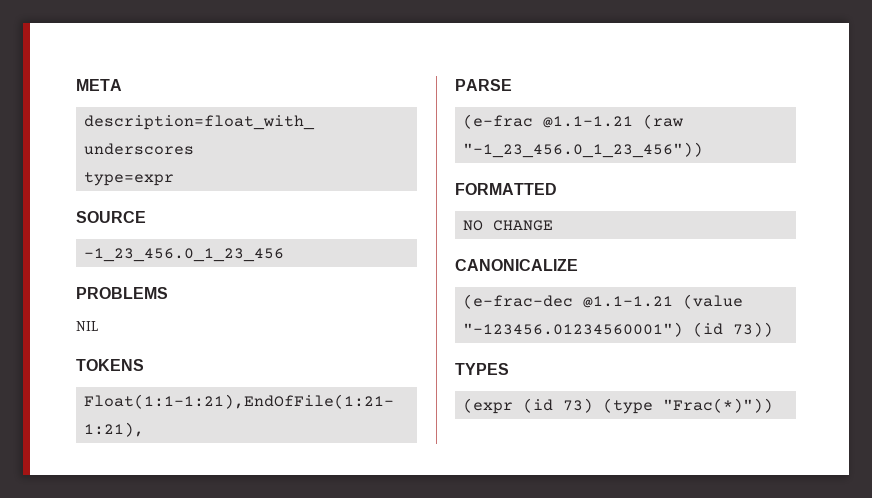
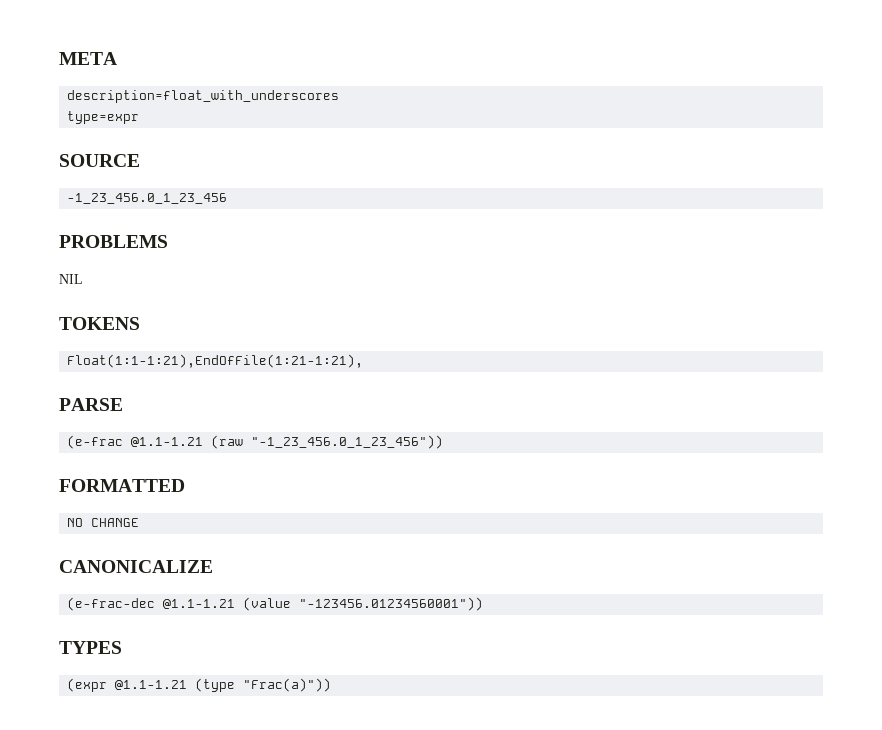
[463,322,774,337] "-123456.01234560001") (id 73)) -> [299,597,484,611] "-123456.01234560001"))
[523,398,774,414] (id 73) (type "Frac(*)")) -> [115,678,332,692] @1.1-1.21 (type "Frac(a)"))

